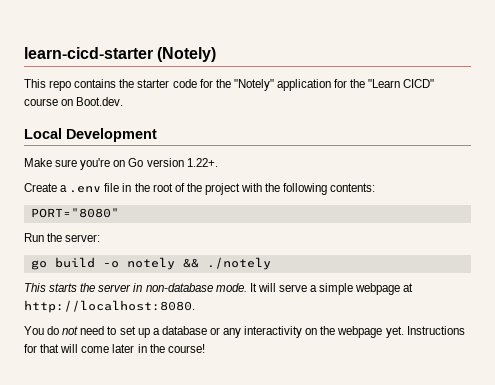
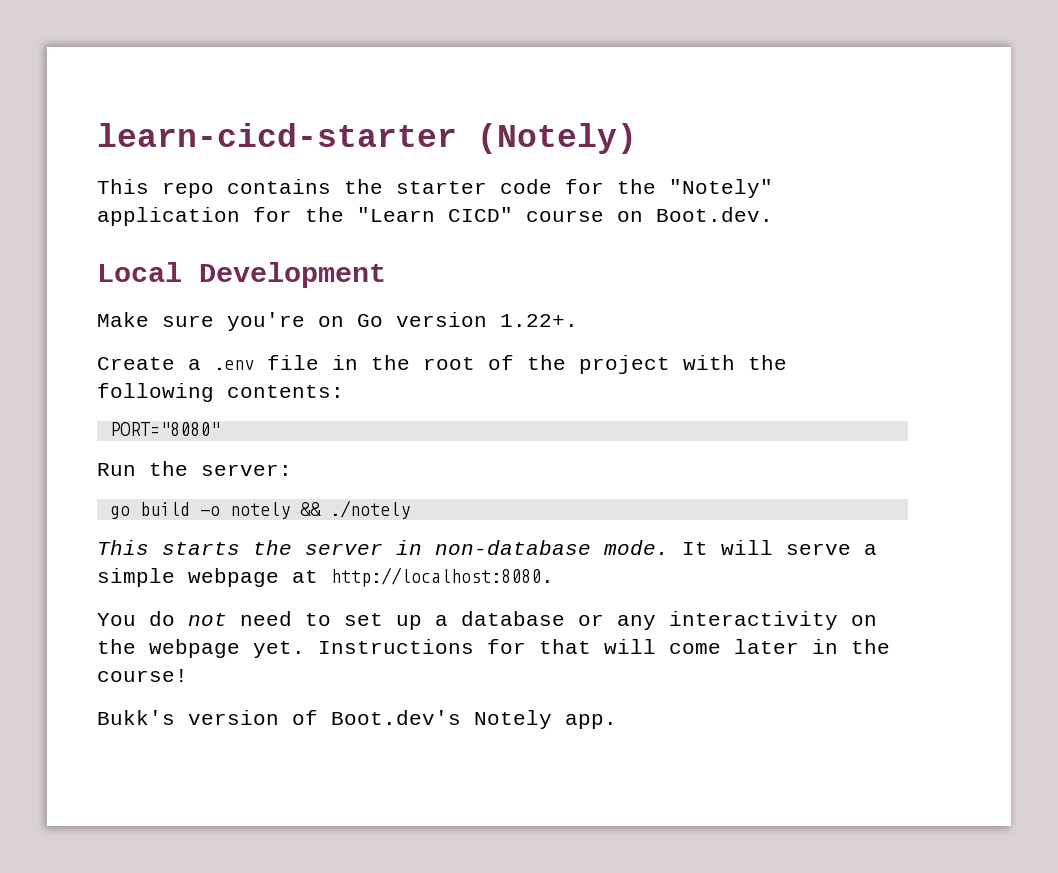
(205, 348) none -> [97,710,617,729] // Bukk's version of Boot.dev's Notely app.

